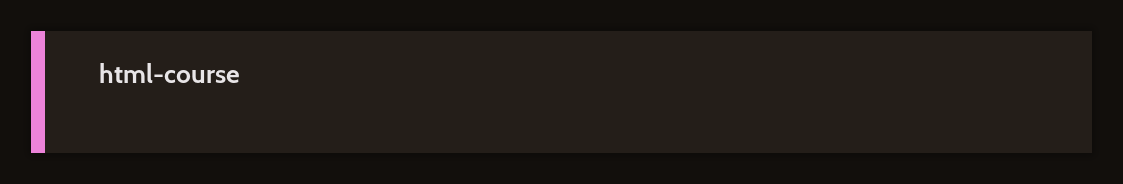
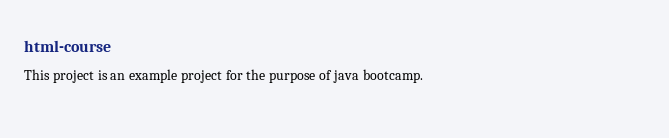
(240, 73) none -> [24,69,423,83] // This project is an example project for the purpose of java bootcamp.

